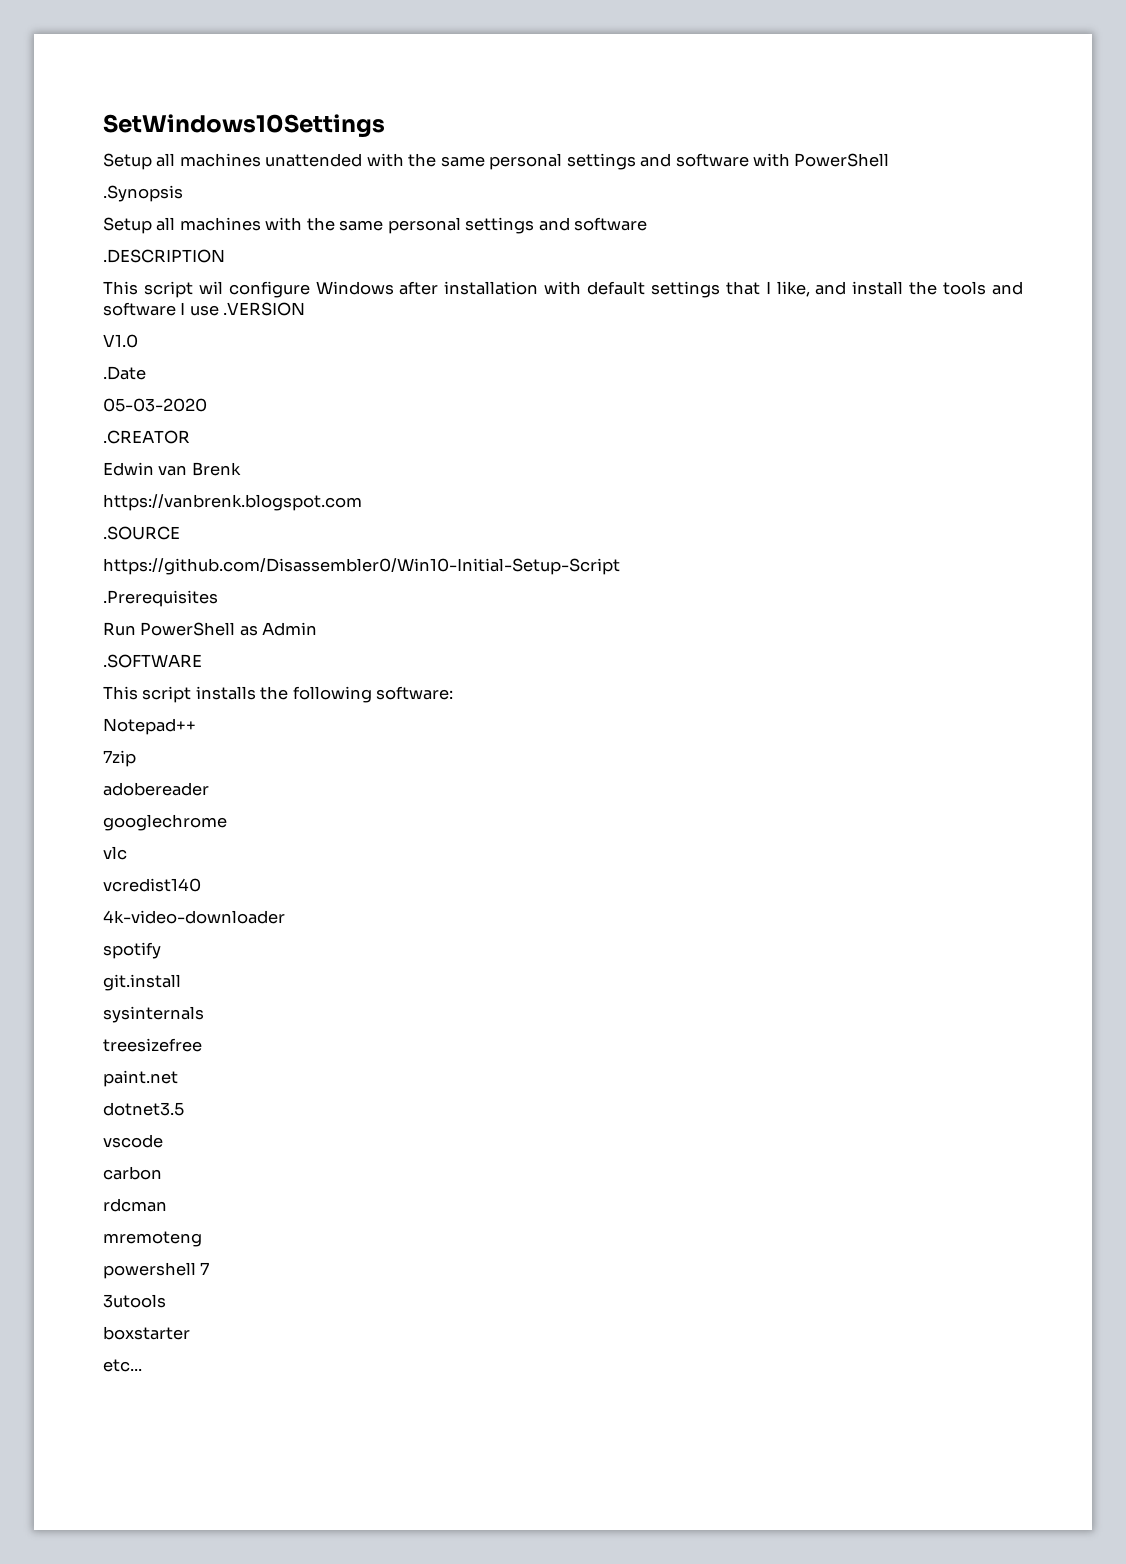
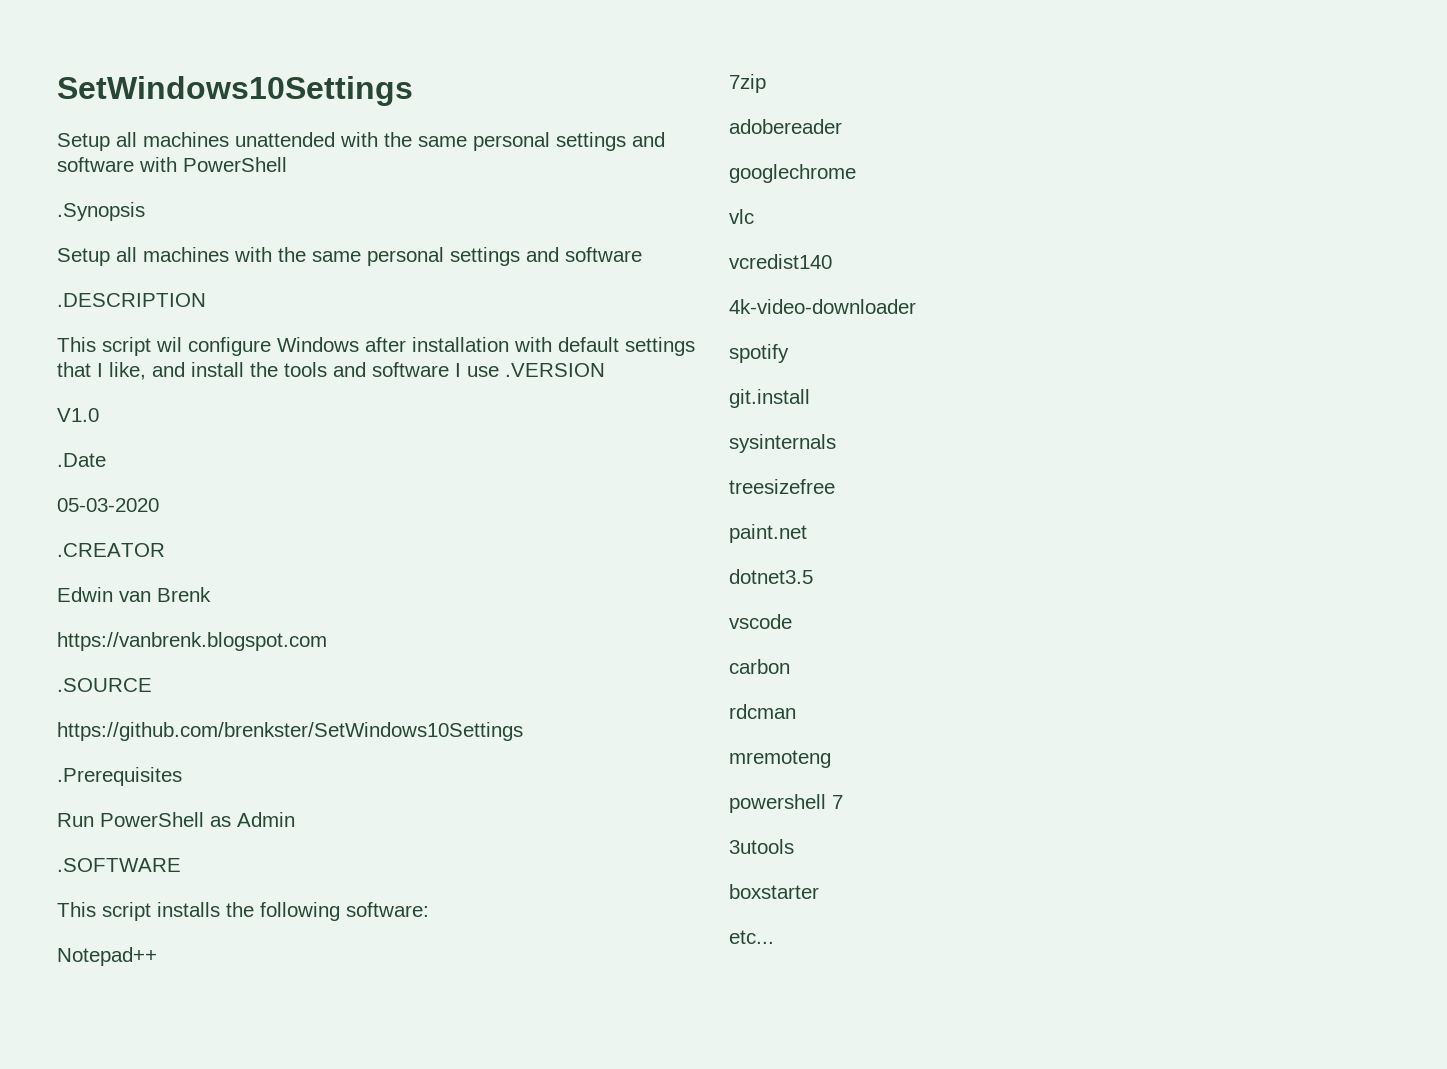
[103,558,620,575] https://github.com/Disassembler0/Win10-Initial-Setup-Script -> [57,722,523,741] https://github.com/brenkster/SetWindows10Settings

